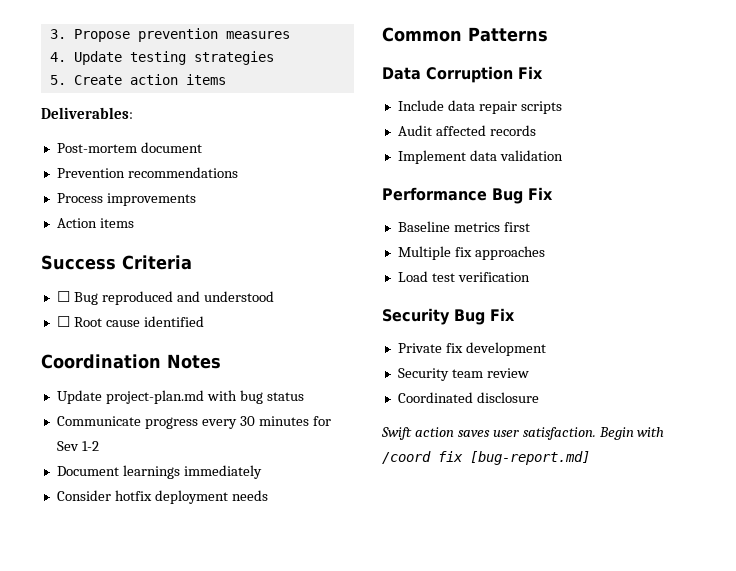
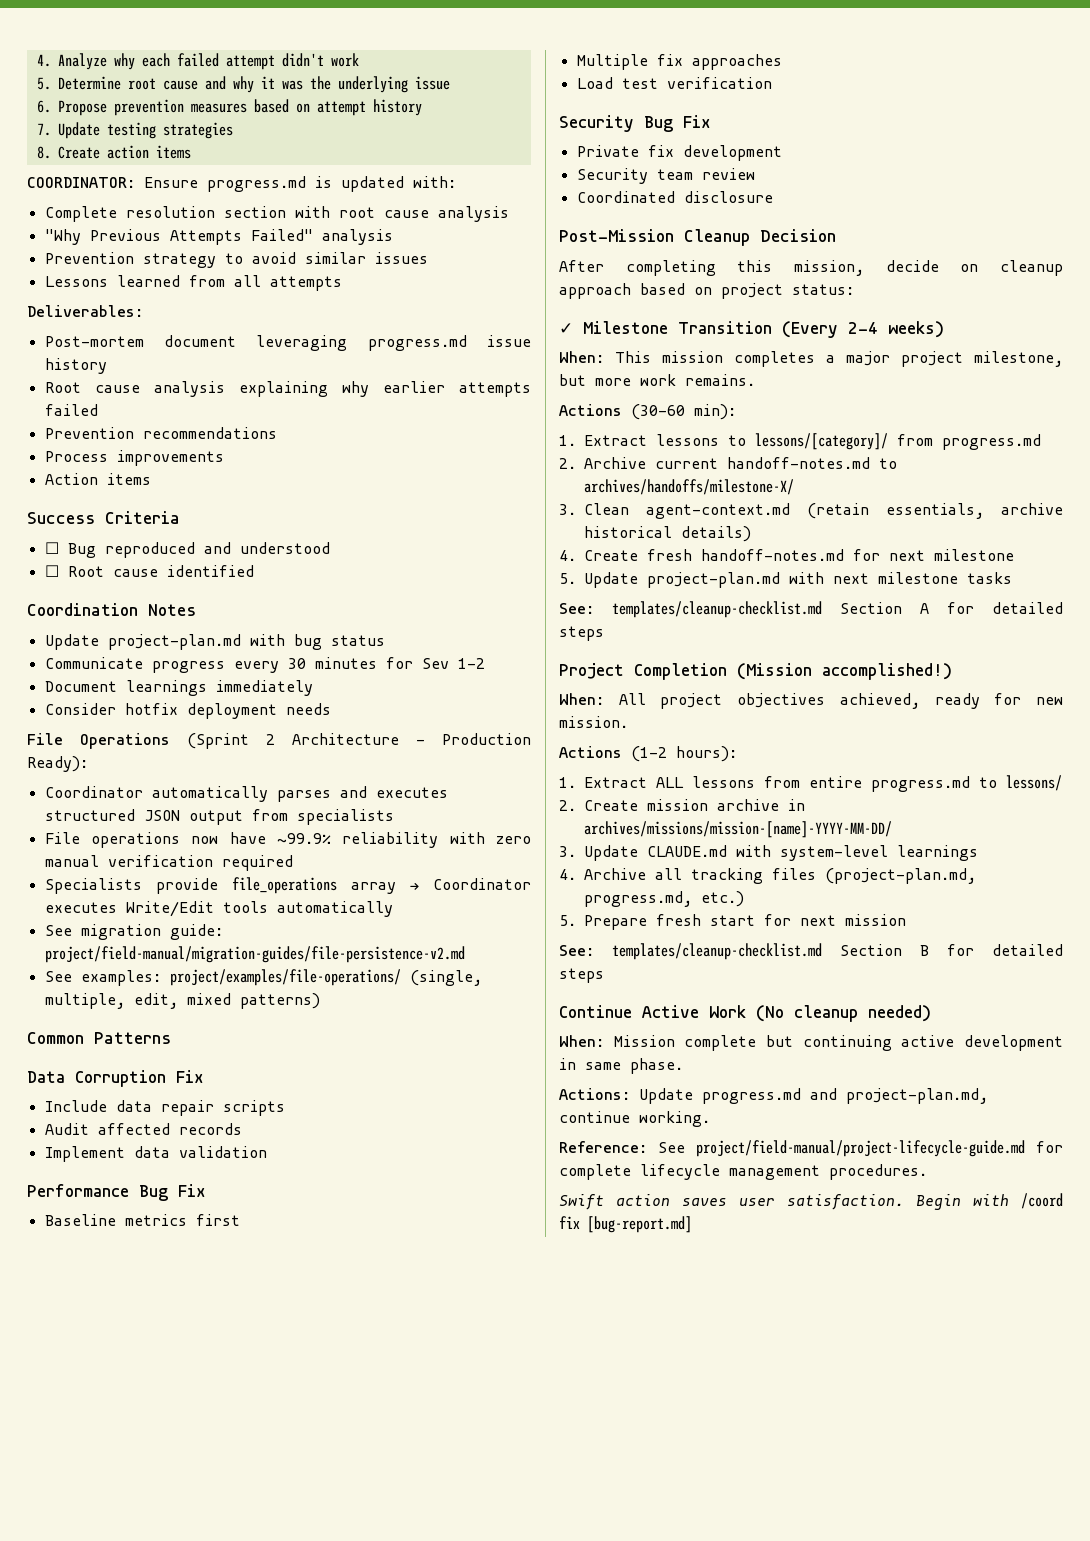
[49,28,290,42] [49,52,66,62] 3. Propose prevention measures // 4. -> [36,53,359,70] [36,76,450,93] [36,99,422,116] [36,123,51,136] 4. Analyze why each failed attempt didn't work // 5. Determine root cause and why it was the underlying issue // 6. Propose prevention measures based on attempt history // 7.
[49,75,66,85] 5. -> [36,146,51,159] 8.
[41,107,133,119] [56,142,202,153] Deliverables: // Post-mortem document -> [27,176,456,192] [44,206,509,222] [44,229,393,245] [44,252,428,268] [44,275,342,291] [27,305,143,317] [44,335,531,351] [44,358,107,374] [44,381,531,397] [44,404,98,416] COORDINATOR: Ensure progress.md is updated with: // Complete resolution section with root cause analysis // "Why Previous Attempts Failed" analysis // Prevention strategy to avoid similar issues // Lessons learned from all attempts // Deliverables: // Post-mortem document leveraging progress.md issue history // Root cause analysis explaining why earlier attempts failed
(268, 495) none -> [27,733,531,749] [27,756,88,772] [44,786,448,802] [44,809,394,825] [44,832,531,848] [44,855,293,871] [44,877,531,894] [44,901,393,917] [44,924,223,940] [44,946,465,963] [44,969,482,986] [44,993,320,1009] // File Operations (Sprint 2 Architecture - Production Ready): // Coordinator automatically parses and executes structured JSON output from specialists // File operations now have ~99.9% reliability with zero manual verification required // Specialists provide file_operations array → Coordinator executes Write/Edit tools automatically // See migration guide: project/field-manual/migration-guides/file-persistence-v2.md // See examples: project/examples/file-operations/ (single, multiple, edit, mixed patterns)
(539, 397) none -> [559,229,836,246] [559,260,1063,276] [559,283,854,299] [559,321,944,338] [559,351,1063,367] [559,374,755,386] [559,404,736,420] [559,433,1041,450] [559,457,897,469] [584,479,794,495] [559,503,1063,519] [584,526,751,542] [559,549,1014,561] [559,572,1012,588] [559,601,1063,618] [559,626,604,641] [559,663,952,680] [559,693,1063,709] [559,716,628,728] [559,746,737,762] [559,775,1062,792] [559,799,805,811] [584,821,892,838] [559,845,978,861] [559,868,976,884] [584,891,744,907] [559,914,906,930] [559,943,1063,960] [559,968,604,983] [559,1005,931,1022] [559,1035,1063,1051] [559,1058,683,1074] [559,1088,988,1104] [559,1111,710,1127] [559,1140,1063,1157] [559,1164,927,1180] // Post-Mission Cleanup Decision // After completing this mission, decide on cleanup approach based on project status: // ✓ Milestone Transition (Every 2-4 weeks) // When: This mission completes a major project milestone, but more work remains. // Actions (30-60 min): // 1. Extract lessons to lessons/[category]/ from progress.md // 2. Archive current handoff-notes.md to archives/handoffs/milestone-X/ // 3. Clean agent-context.md (retain essentials, archive historical details) // 4. Create fresh handoff-notes.md for next milestone // 5. Update project-plan.md with next milestone tasks // See: templates/cleanup-checklist.md Section A for detailed steps // Project Completion (Mission accomplished!) // When: All project objectives achieved, ready for new mission. // Actions (1-2 hours): // 1. Extract ALL lessons from entire progress.md to lessons/ // 2. Create mission archive in archives/missions/mission-[name]-YYYY-MM-DD/ // 3. Update CLAUDE.md with system-level learnings // 4. Archive all tracking files (project-plan.md, progress.md, etc.) // 5. Prepare fresh start for next mission // See: templates/cleanup-checklist.md Section B for detailed steps // Continue Active Work (No cleanup needed) // When: Mission complete but continuing active development in same phase. // Actions: Update progress.md and project-plan.md, continue working. // Reference: See project/field-manual/project-lifecycle-guide.md for complete lifecycle management procedures.

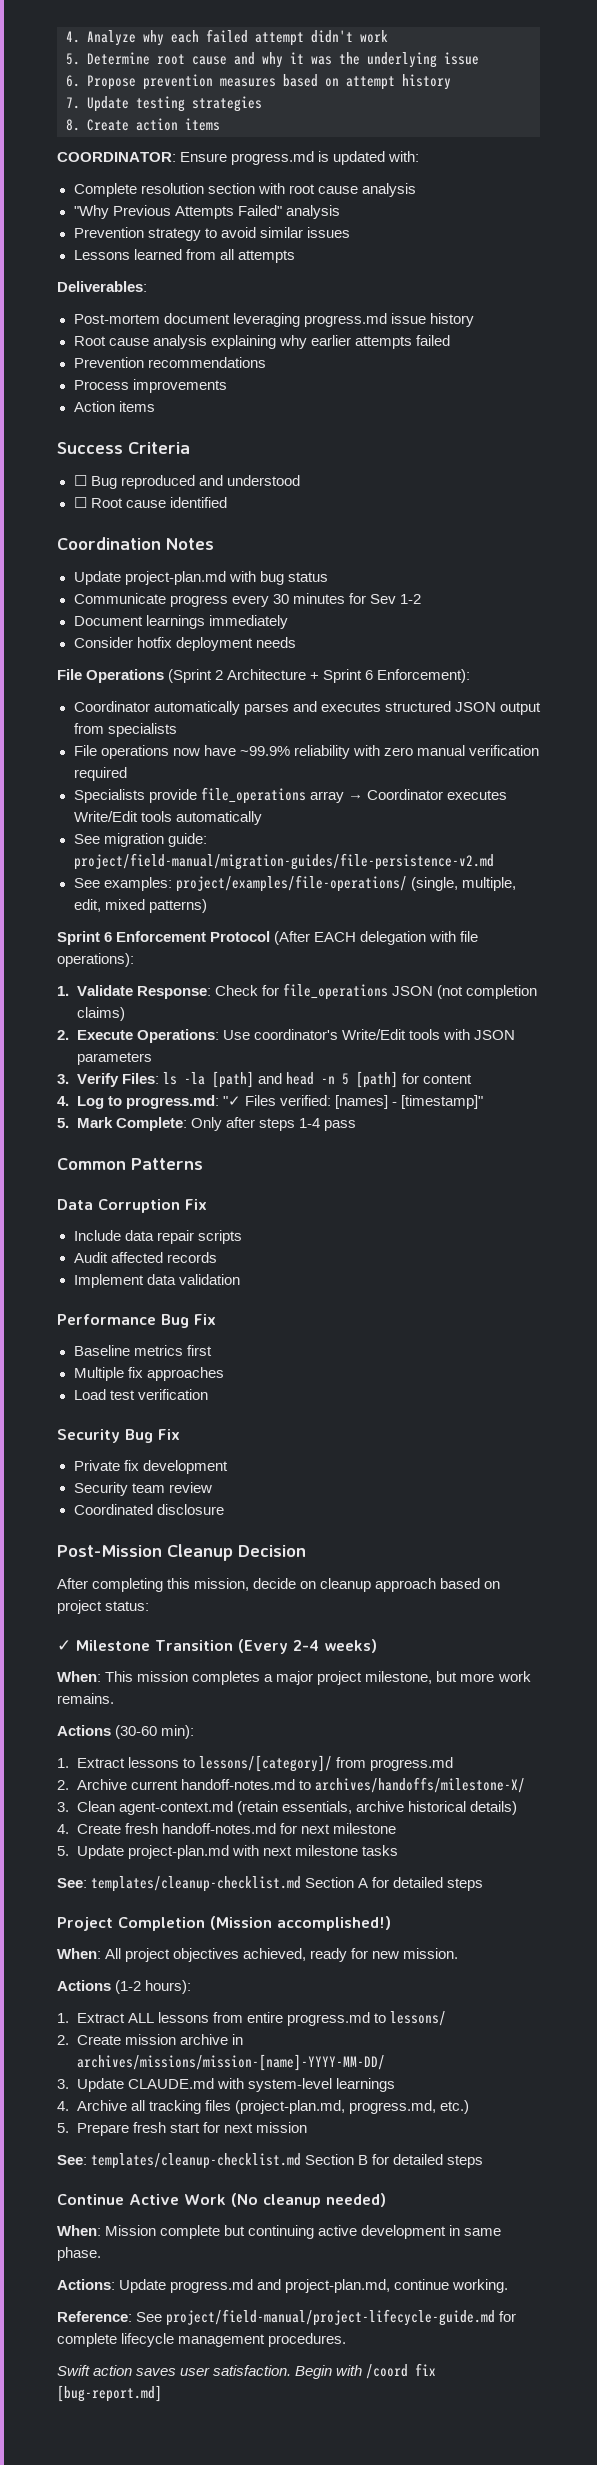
[416,733,531,745] [27,756,88,772] - Production Ready): -> [310,669,471,683] + Sprint 6 Enforcement):
(320, 1001) none -> [57,931,479,945] [57,953,134,967] [57,983,537,1000] [76,1007,125,1021] [57,1029,515,1043] [76,1052,152,1065] [57,1071,472,1088] [57,1095,483,1109] [57,1117,356,1131] // Sprint 6 Enforcement Protocol (After EACH delegation with file operations): // 1. Validate Response: Check for file_operations JSON (not completion claims) // 2. Execute Operations: Use coordinator's Write/Edit tools with JSON parameters // 3. Verify Files: ls -la [path] and head -n 5 [path] for content // 4. Log to progress.md: "✓ Files verified: [names] - [timestamp]" // 5. Mark Complete: Only after steps 1-4 pass

